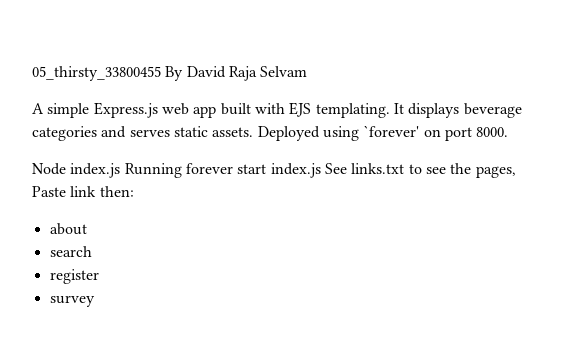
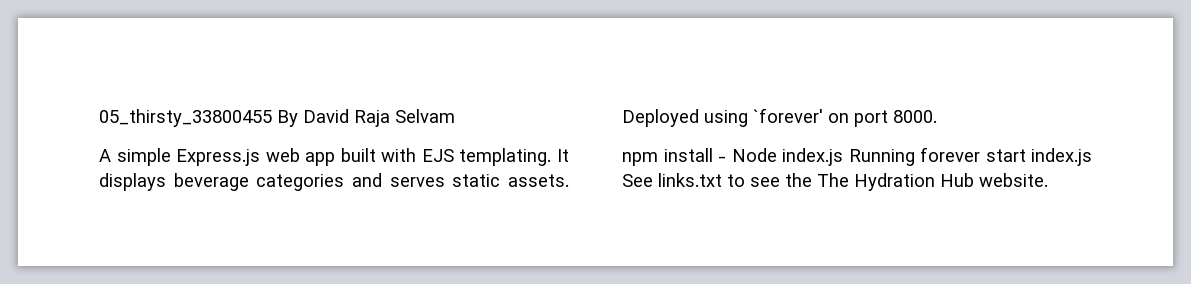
(509, 132) none -> [622,148,726,166] npm install -
[475,166,516,178] [32,186,134,197] [49,223,87,235] [49,246,92,257] [49,269,99,284] [49,295,95,307] pages, Paste link then: // about // search // register // survey -> [817,173,1048,191] The Hydration Hub website.

